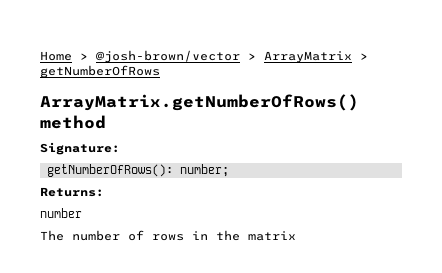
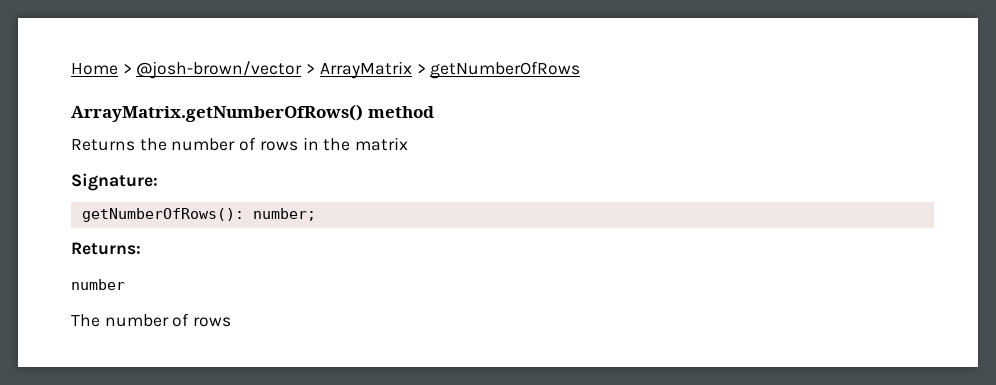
(106, 122) none -> [71,137,409,151] // Returns the number of rows in the matrix
[192,230,296,241] in the matrix -> (232, 322) none

